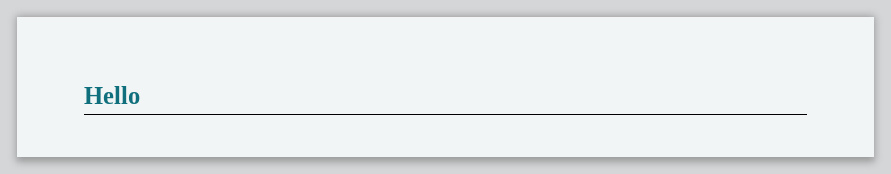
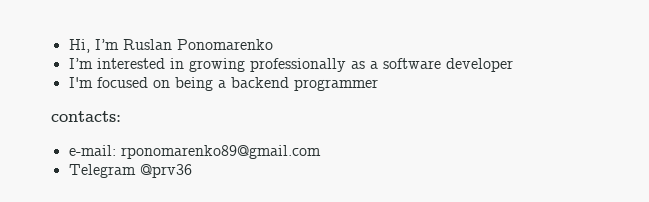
[84,86,140,104] Hello -> [68,39,273,53] [68,58,513,72] [68,77,378,91] [51,111,121,122] [68,145,321,159] [68,164,192,178] Hi, I’m Ruslan Ponomarenko // I’m interested in growing professionally as a software developer // I'm focused on being a backend programmer // contacts: // e-mail: rponomarenko89@gmail.com // Telegram @prv36

